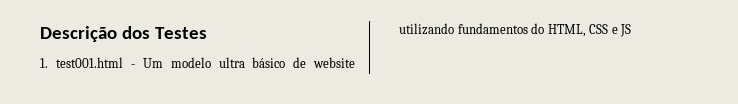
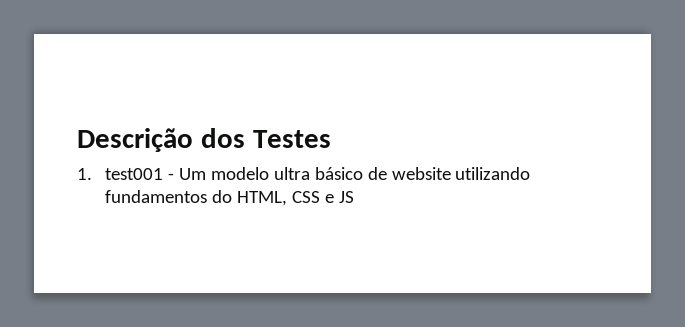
[56,57,124,68] test001.html -> [104,168,163,180] test001

